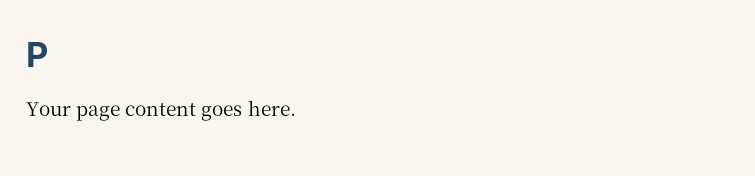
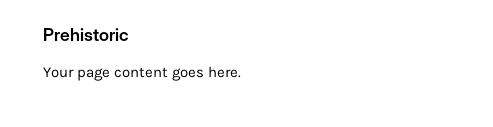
[26,42,48,67] P -> [43,28,129,41] Prehistoric

